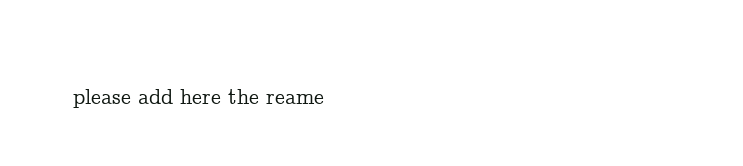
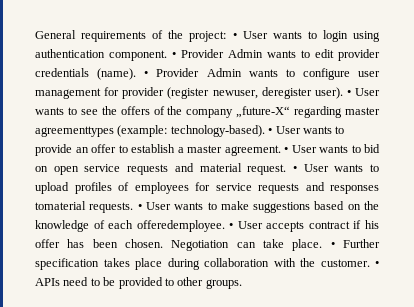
[73,89,324,108] please add here the reame -> [35,30,380,42] [35,49,380,61] [35,68,380,80] [35,87,380,99] [35,106,380,118] [35,125,345,137] [35,144,380,156] [35,163,379,175] [35,182,379,194] [35,201,380,213] [35,220,379,232] [35,239,380,251] [35,258,379,270] [35,277,242,289] General requirements of the project: • User wants to login using authentication component. • Provider Admin wants to edit provider credentials (name). • Provider Admin wants to configure user management for provider (register newuser, deregister user). • User wants to see the offers of the company „future-X“ regarding master agreementtypes (example: technology-based). • User wants to provide an offer to establish a master agreement. • User wants to bid on open service requests and material request. • User wants to upload profiles of employees for service requests and responses tomaterial requests. • User wants to make suggestions based on the knowledge of each offeredemployee. • User accepts contract if his offer has been chosen. Negotiation can take place. • Further specification takes place during collaboration with the customer. • APIs need to be provided to other groups.

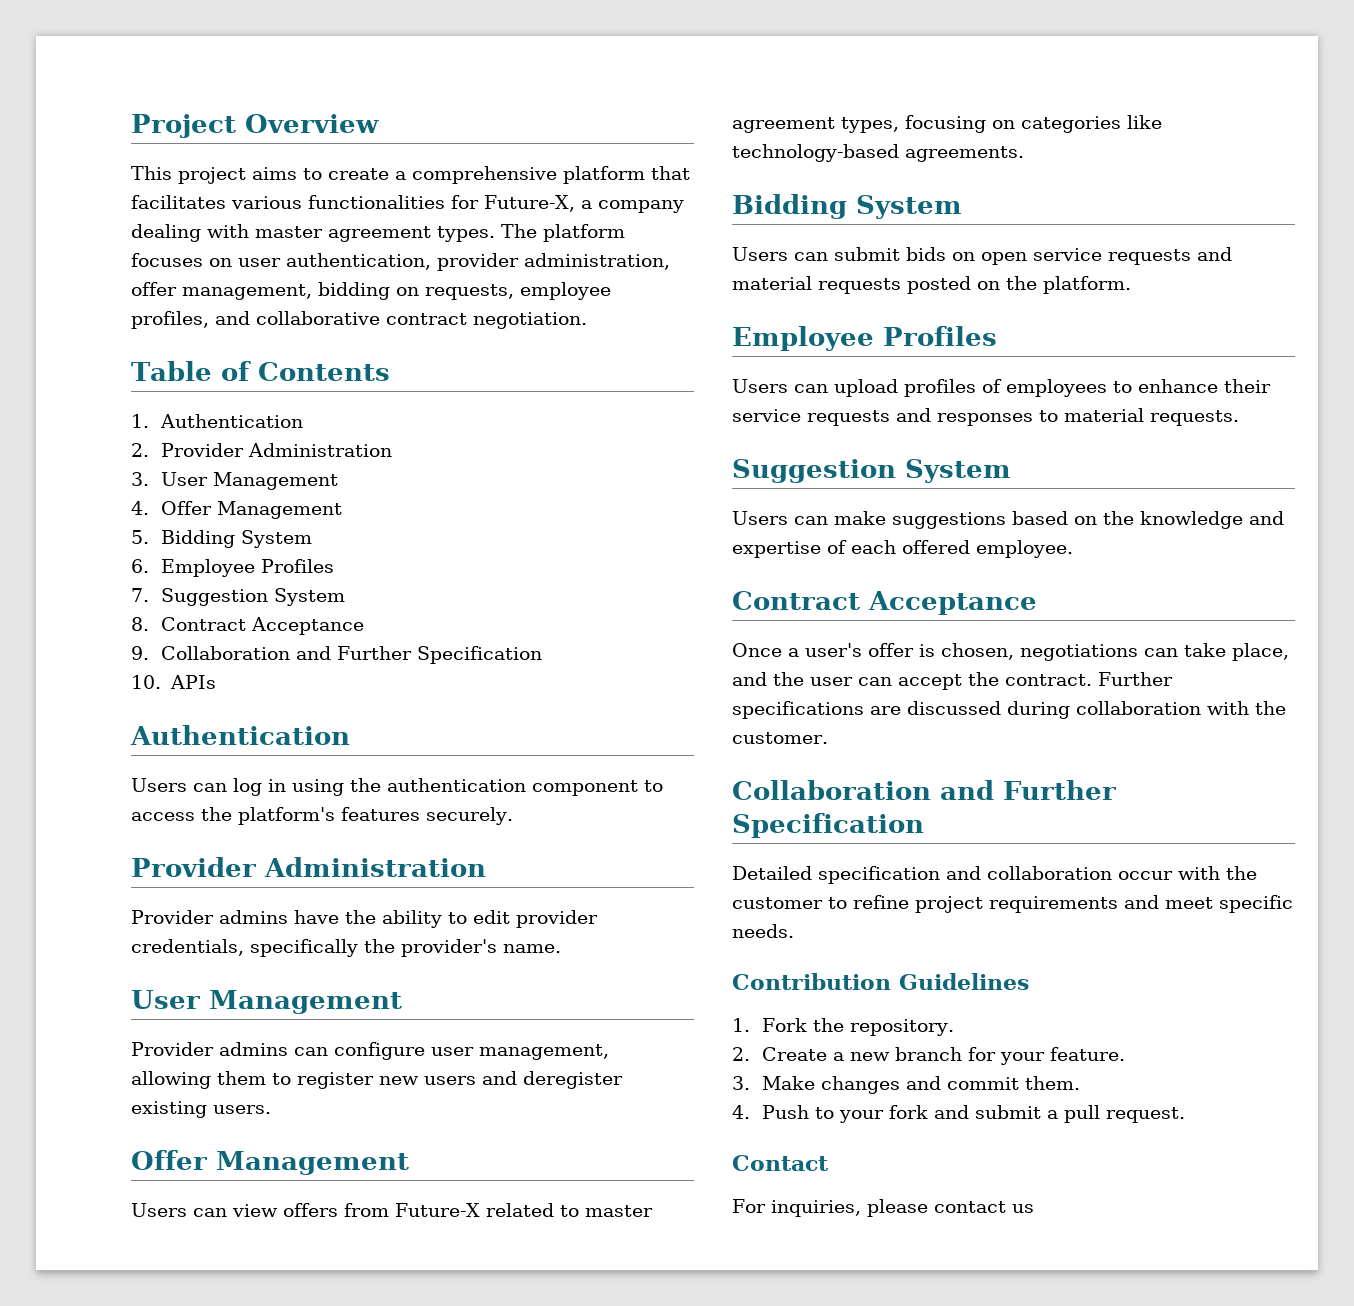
[35,30,380,42] [35,49,380,61] [35,68,380,80] [35,87,380,99] [35,106,380,118] [35,125,345,137] [35,144,380,156] General requirements of the project: • User wants to login using authentication component. • Provider Admin wants to edit provider credentials (name). • Provider Admin wants to configure user management for provider (register newuser, deregister user). • User wants to see the offers of the company „future-X“ regarding master agreementtypes (example: technology-based). • User wants to provide an offer to establish a master agreement. • User wants to bid -> [131,114,379,138] [131,166,690,184] [131,195,684,213] [131,224,625,242] [131,253,670,271] [131,282,611,300] [131,311,587,329] [131,361,390,381] [131,414,303,428] [131,443,392,457] [131,472,338,490] [131,501,342,519] [131,530,312,548] [131,559,334,577] [131,588,345,606] [131,617,364,635] [131,646,542,664] [131,675,216,689] [130,725,350,745] [131,778,663,796] [131,807,513,825] [131,857,486,877] [131,910,598,928] [131,939,561,957] [131,990,402,1014] [131,1042,609,1060] [131,1071,623,1089] [131,1101,271,1118] [131,1150,409,1175] [131,1203,653,1217] [732,115,1162,133] [732,144,1024,162] [732,194,962,219] [732,247,946,261] Project Overview // This project aims to create a comprehensive platform that facilitates various functionalities for Future-X, a company dealing with master agreement types. The platform focuses on user authentication, provider administration, offer management, bidding on requests, employee profiles, and collaborative contract negotiation. // Table of Contents // 1. Authentication // 2. Provider Administration // 3. User Management // 4. Offer Management // 5. Bidding System // 6. Employee Profiles // 7. Suggestion System // 8. Contract Acceptance // 9. Collaboration and Further Specification // 10. APIs // Authentication // Users can log in using the authentication component to access the platform's features securely. // Provider Administration // Provider admins have the ability to edit provider credentials, specifically the provider's name. // User Management // Provider admins can configure user management, allowing them to register new users and deregister existing users. // Offer Management // Users can view offers from Future-X related to master agreement types, focusing on categories like technology-based agreements. // Bidding System // Users can submit bids
[247,164,379,175] request. • User wants to -> [818,276,1131,294] [732,326,997,351] [732,379,828,393] requests posted on the platform. // Employee Profiles // Users can
[195,182,210,191] for -> [1113,379,1271,393] to enhance their
[35,201,86,210] tomaterial -> [1039,408,1144,422] to material
[137,202,217,210] • User wants to -> [732,459,1011,483] [732,511,828,525] // Suggestion System // Users can
[93,220,379,232] [35,239,380,251] [35,258,162,270] of each offeredemployee. • User accepts contract if his offer has been chosen. Negotiation can take place. • Further specification takes place -> [1249,511,1284,525] [732,540,1073,558] [732,591,1037,615] [732,643,1289,661] [732,672,1173,690] [732,701,1001,719] and expertise of each offered employee. // Contract Acceptance // Once a user's offer is chosen, negotiations can take place, and the user can accept the contract. Further specifications are discussed
[375,261,379,267] [35,277,242,289] • APIs need to be provided to other groups. -> [732,780,1116,800] [732,813,924,838] [732,866,1257,884] [732,895,1293,913] [732,924,794,938] [732,973,1029,990] [732,1018,954,1036] [732,1047,1125,1065] [732,1076,1080,1094] [732,1105,1185,1123] [732,1155,829,1171] [732,1199,1034,1217] // Collaboration and Further Specification // Detailed specification and collaboration occur with the customer to refine project requirements and meet specific needs. // Contribution Guidelines // 1. Fork the repository. // 2. Create a new branch for your feature. // 3. Make changes and commit them. // 4. Push to your fork and submit a pull request. // Contact // For inquiries, please contact us

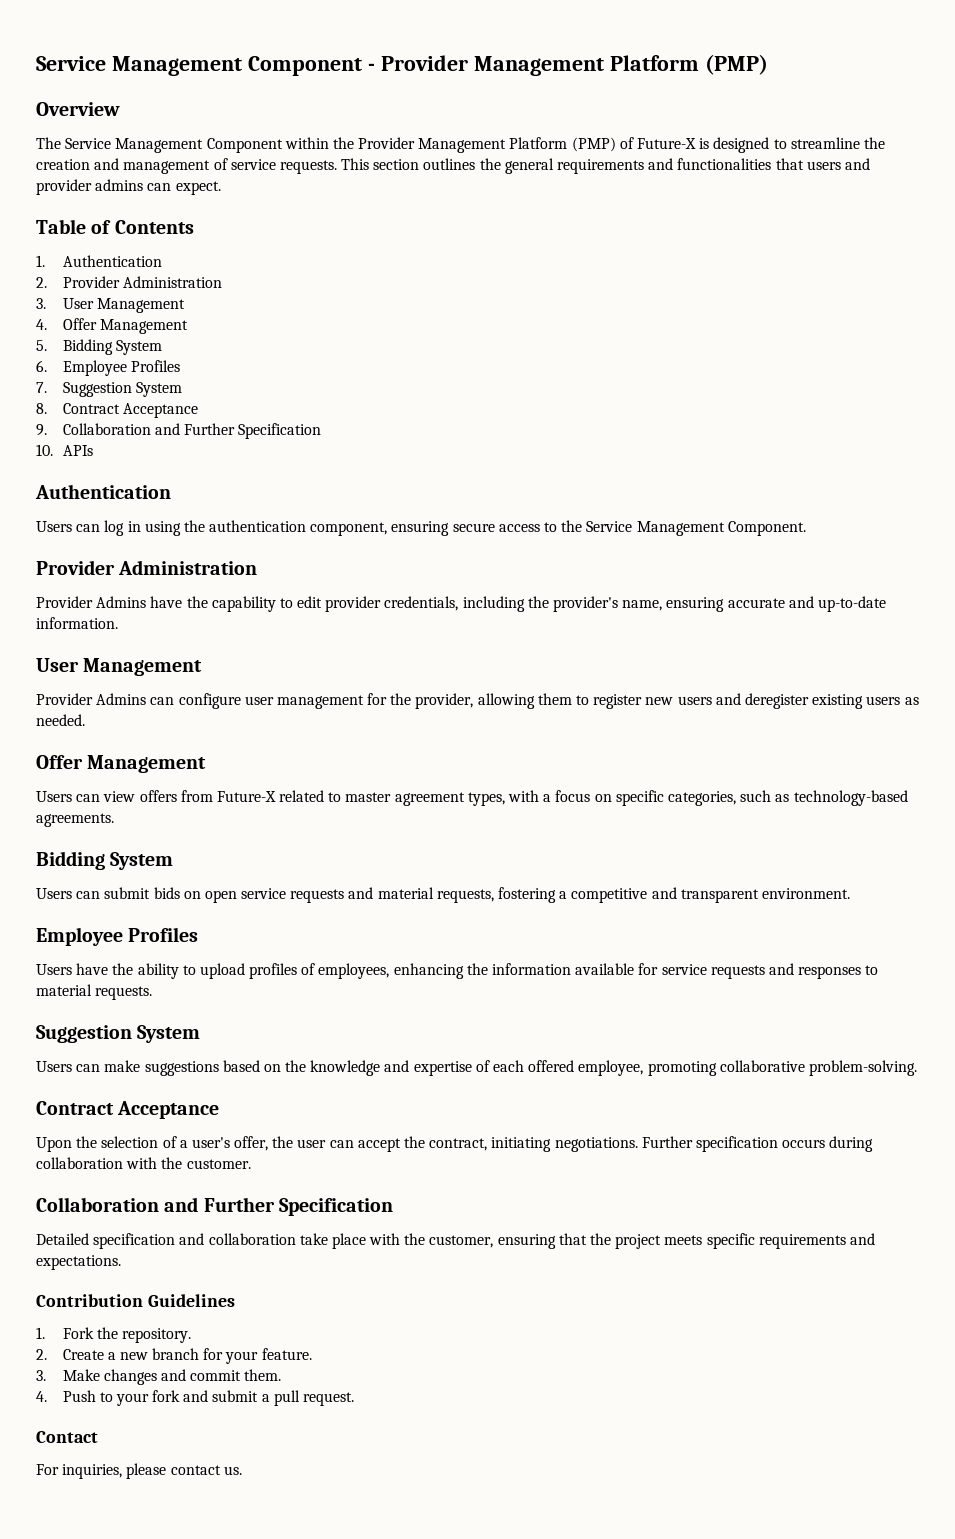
[131,114,379,138] [131,166,690,184] [131,195,684,213] [131,224,625,242] [131,253,670,271] [131,282,611,300] [131,311,587,329] Project Overview // This project aims to create a comprehensive platform that facilitates various functionalities for Future-X, a company dealing with master agreement types. The platform focuses on user authentication, provider administration, offer management, bidding on requests, employee profiles, and collaborative contract negotiation. -> [36,54,768,76] [36,102,120,116] [36,137,885,153] [36,158,870,174] [36,179,221,195] Service Management Component - Provider Management Platform (PMP) // Overview // The Service Management Component within the Provider Management Platform (PMP) of Future-X is designed to streamline the creation and management of service requests. This section outlines the general requirements and functionalities that users and provider admins can expect.
[532,780,663,796] [131,807,513,825] component to access the platform's features securely. -> [310,520,806,536] component, ensuring secure access to the Service Management Component.
[219,910,442,928] admins have the ability -> [96,596,276,612] Admins have the capability
[250,939,358,957] specifically -> [462,596,525,612] including
[503,944,561,953] name. -> [622,596,886,612] [36,617,118,629] name, ensuring accurate and up-to-date information.
[219,1042,288,1056] admins -> [96,693,147,705] Admins
[479,1044,609,1060] management, -> [276,693,474,709] management for the provider,
[213,1105,271,1114] users. -> [866,696,919,705] [36,714,85,726] users as needed.
[905,115,1162,133] focusing on categories like -> [508,790,790,806] with a focus on specific categories, such as
[818,276,1131,294] [732,326,997,351] [732,379,1271,397] requests posted on the platform. // Employee Profiles // Users can upload profiles of employees to enhance their -> [436,887,850,903] [36,927,199,946] [36,963,659,979] requests, fostering a competitive and transparent environment. // Employee Profiles // Users have the ability to upload profiles of employees, enhancing the information available for
[976,540,1073,558] [732,591,1037,615] [732,643,1289,661] [732,672,767,686] employee. // Contract Acceptance // Once a user's offer is chosen, negotiations can take place, and -> [578,1060,917,1076] [36,1101,220,1119] [36,1136,269,1152] employee, promoting collaborative problem-solving. // Contract Acceptance // Upon the selection of a user's offer,
[1005,672,1173,686] [732,701,1001,719] contract. Further specifications are discussed -> [429,1136,826,1152] contract, initiating negotiations. Further specification occurs
[1118,866,1257,880] [732,895,1293,913] [732,924,794,938] occur with the customer to refine project requirements and meet specific needs. -> [299,1233,875,1249] [36,1255,121,1270] take place with the customer, ensuring that the project meets specific requirements and expectations.
[1011,1204,1034,1213] us -> [223,1466,242,1475] us.

